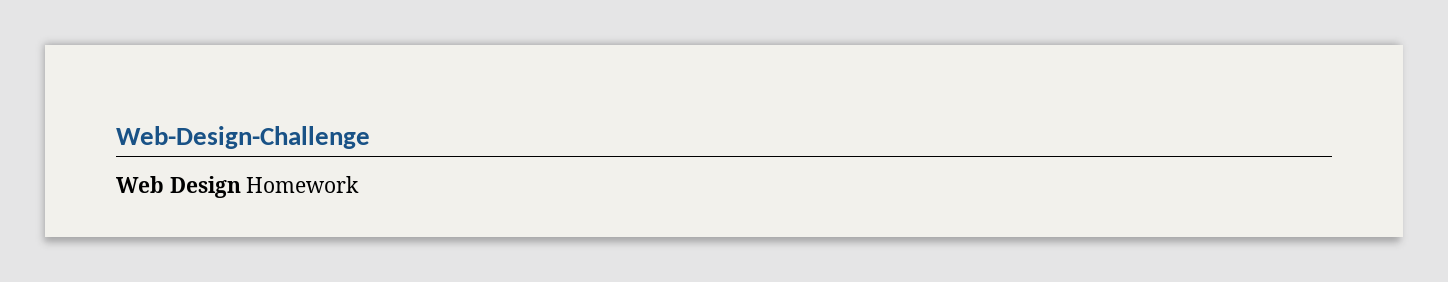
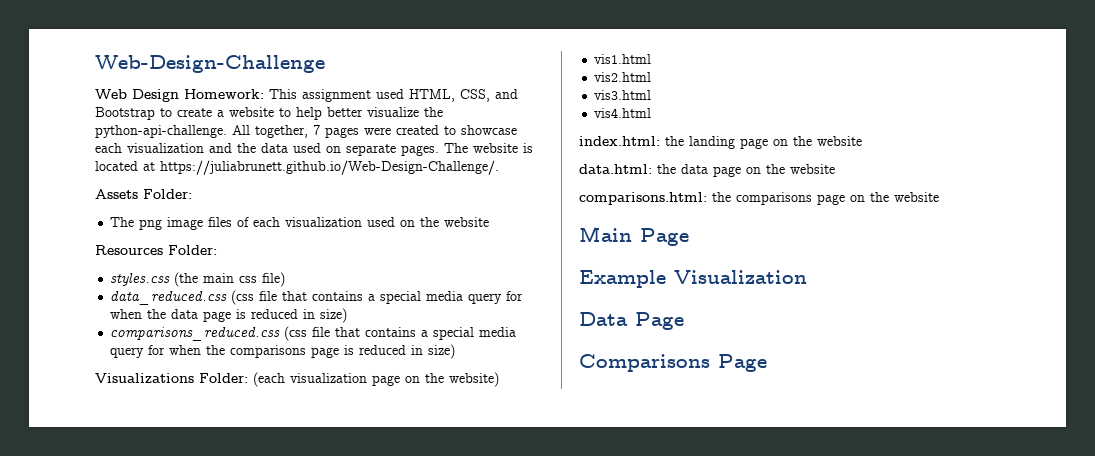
[246,176,360,193] Homework -> [184,89,518,102] [95,107,443,120] [95,125,517,138] [95,143,533,156] [95,160,499,175] [95,189,192,199] [110,217,490,230] [95,245,217,255] [110,272,286,287] [110,290,524,305] [110,308,348,323] [110,326,517,341] [110,344,456,359] [95,372,499,387] [594,54,652,64] [594,72,652,82] [594,90,652,100] [594,108,652,118] [579,136,862,149] [579,164,835,177] [579,192,939,205] [579,226,689,246] [579,270,807,288] [579,312,684,330] [579,354,767,372] Homework: This assignment used HTML, CSS, and Bootstrap to create a website to help better visualize the python-api-challenge. All together, 7 pages were created to showcase each visualization and the data used on separate pages. The website is located at https://juliabrunett.github.io/Web-Design-Challenge/. // Assets Folder: // The png image files of each visualization used on the website // Resources Folder: // styles.css (the main css file) // data_reduced.css (css file that contains a special media query for when the data page is reduced in size) // comparisons_reduced.css (css file that contains a special media query for when the comparisons page is reduced in size) // Visualizations Folder: (each visualization page on the website) // vis1.html // vis2.html // vis3.html // vis4.html // index.html: the landing page on the website // data.html: the data page on the website // comparisons.html: the comparisons page on the website // Main Page // Example Visualization // Data Page // Comparisons Page

